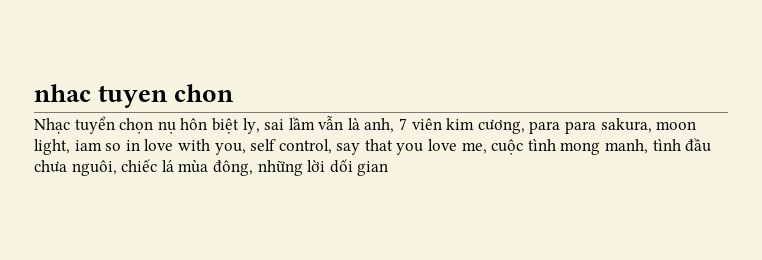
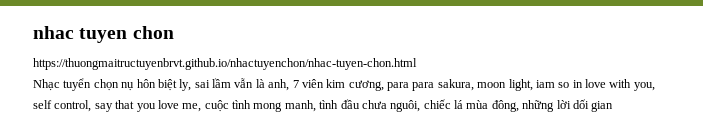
(235, 93) none -> [33,58,417,70] // https://thuongmaitructuyenbrvt.github.io/nhactuyenchon/nhac-tuyen-chon.html

